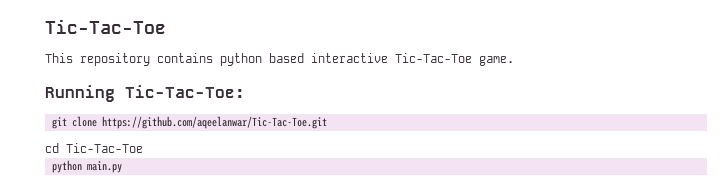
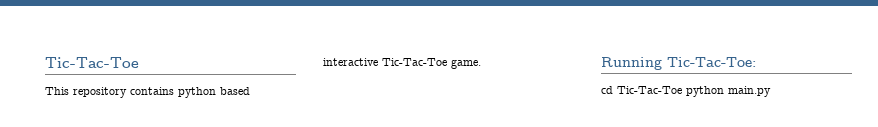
[51,116,327,129] // git clone https://github.com/aqeelanwar/Tic-Tac-Toe.git -> (756, 62) none
(143, 148) // -> (682, 90) none

